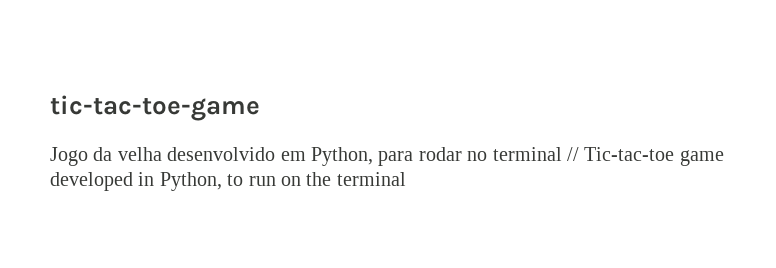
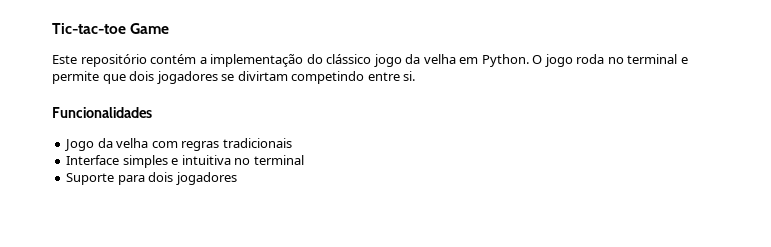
[50,95,260,121] [50,147,724,166] [50,172,406,191] tic-tac-toe-game // Jogo da velha desenvolvido em Python, para rodar no terminal // Tic-tac-toe game developed in Python, to run on the terminal -> [52,23,170,34] [52,54,688,67] [52,71,416,84] [52,107,152,118] [64,138,292,151] [66,155,304,168] [66,172,237,185] Tic-tac-toe Game // Este repositório contém a implementação do clássico jogo da velha em Python. O jogo roda no terminal e permite que dois jogadores se divirtam competindo entre si. // Funcionalidades // Jogo da velha com regras tradicionais // Interface simples e intuitiva no terminal // Suporte para dois jogadores

